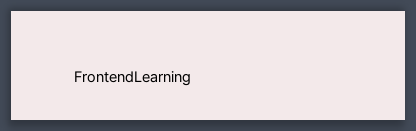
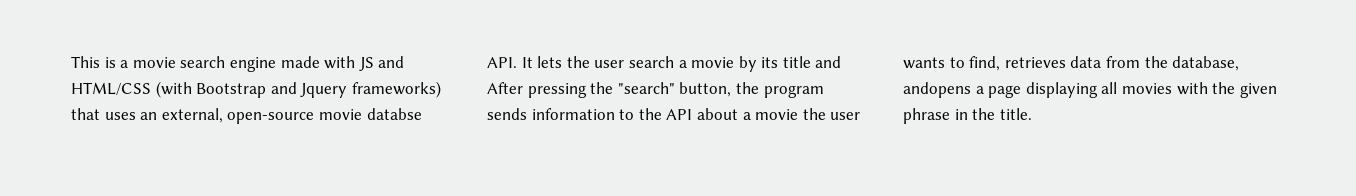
[74,71,191,86] FrontendLearning -> [71,56,405,72] [71,81,441,98] [71,108,422,124] [487,56,842,72] [487,82,824,98] [487,108,861,120] [903,56,1240,71] [903,82,1277,98] [903,108,1032,124] This is a movie search engine made with JS and HTML/CSS (with Bootstrap and Jquery frameworks) that uses an external, open-source movie databse API. It lets the user search a movie by its title and After pressing the "search" button, the program sends information to the API about a movie the user wants to find, retrieves data from the database, andopens a page displaying all movies with the given phrase in the title.

